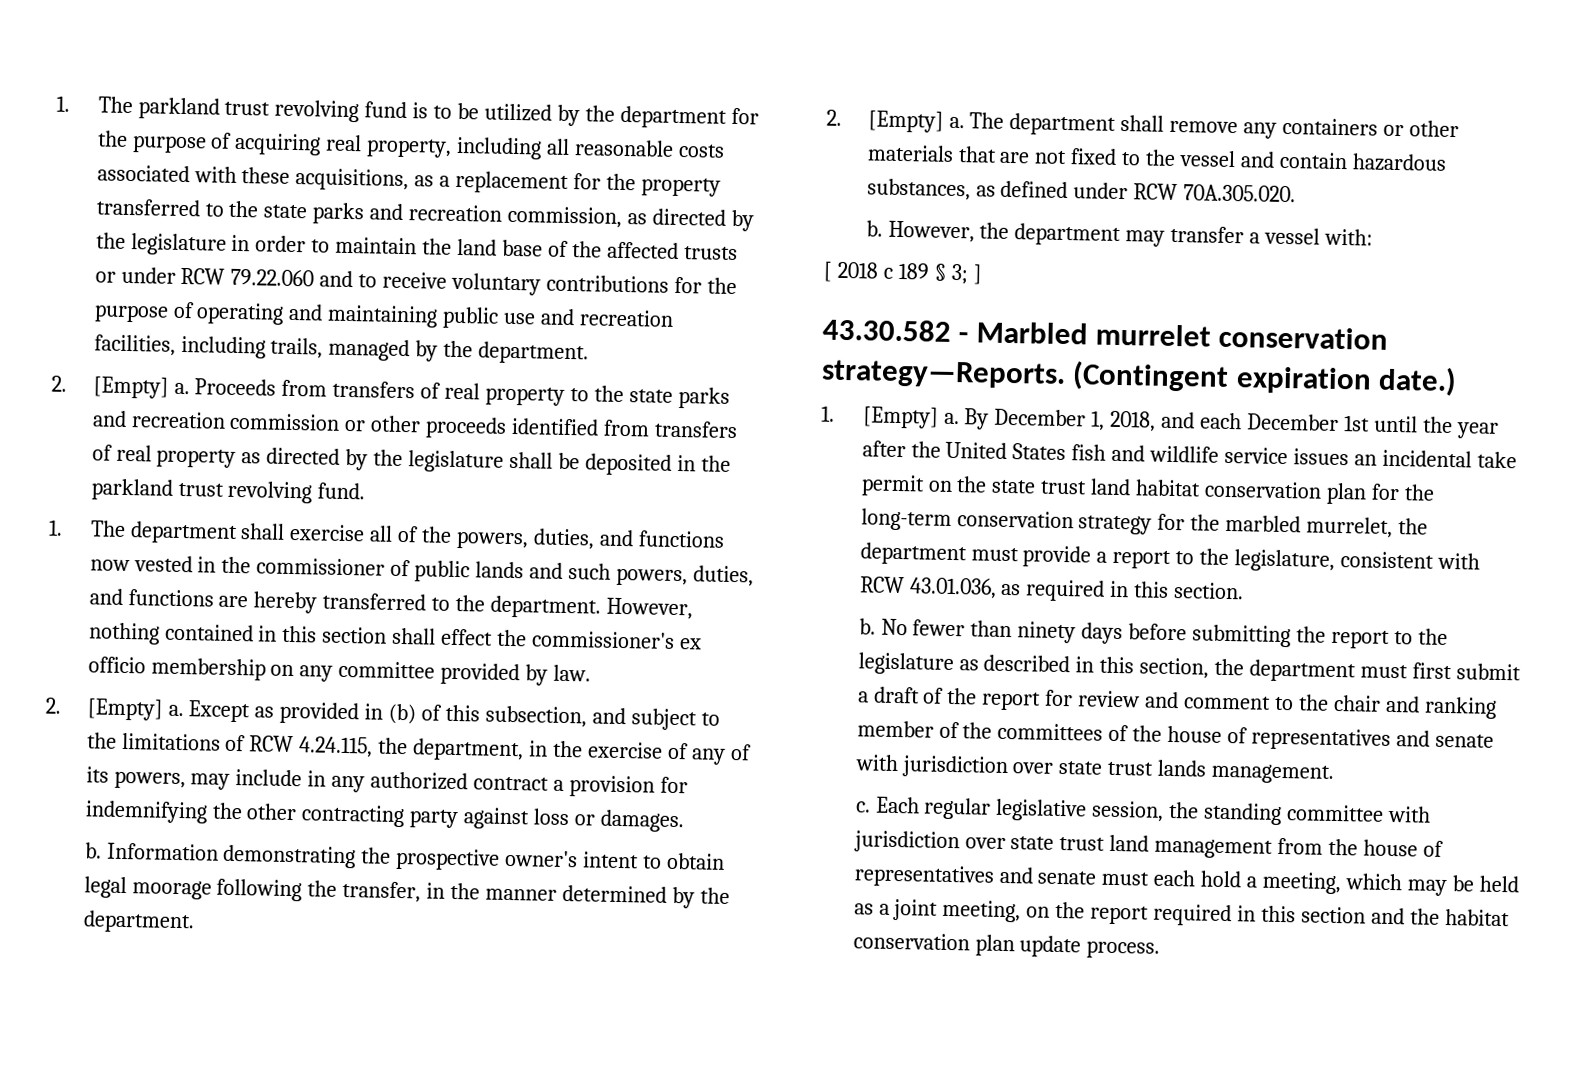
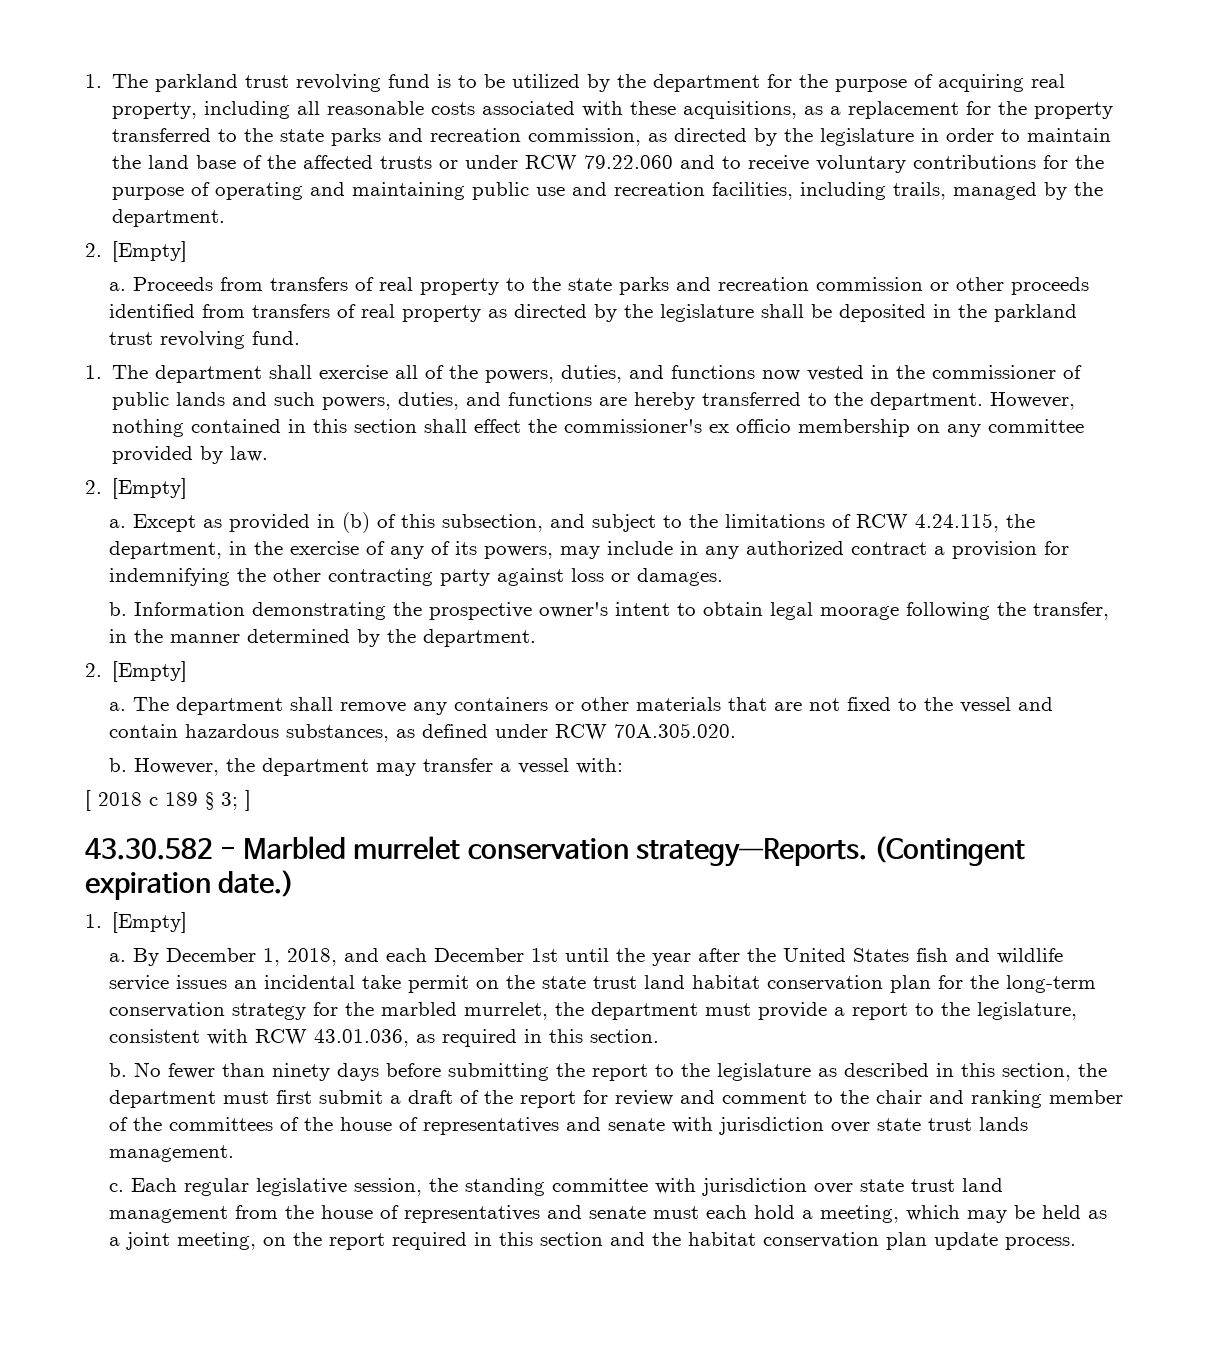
(169, 387) none -> (188, 251) //
(163, 709) none -> (188, 488) //
(944, 121) none -> (188, 671) //
(939, 417) none -> (188, 922) //

